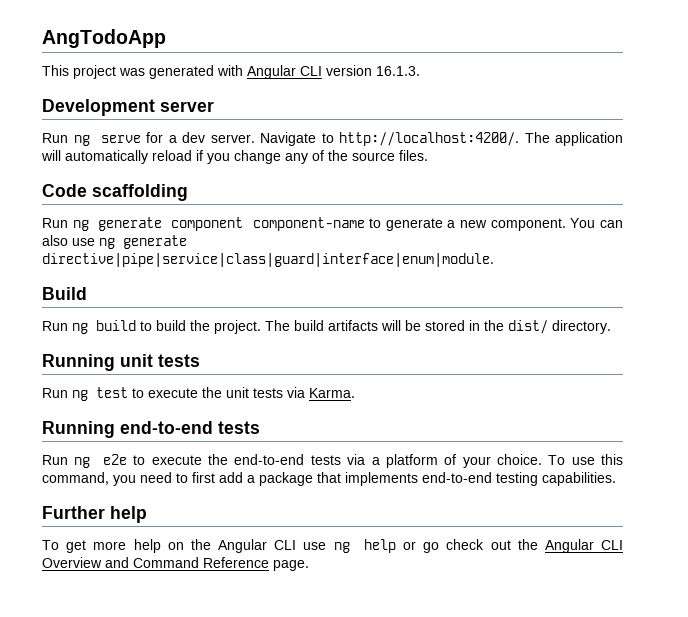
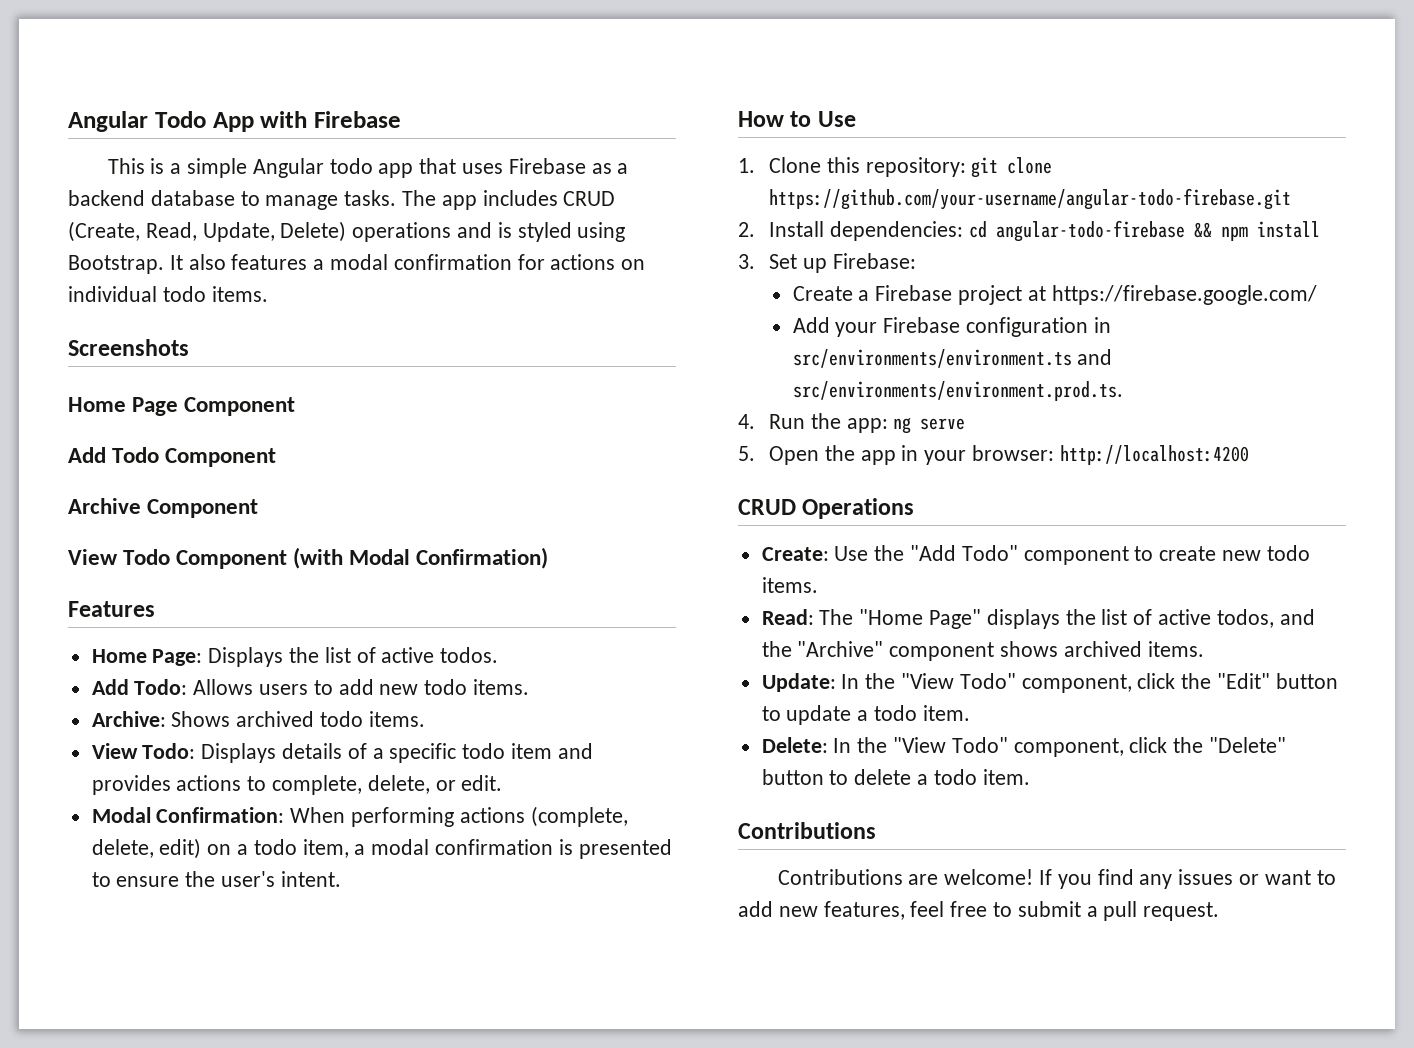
[42,29,166,48] [42,65,420,79] [42,99,214,116] [42,132,623,146] [41,150,428,164] [42,184,188,201] [42,217,623,231] [42,235,187,249] [42,253,494,267] [42,287,87,300] [42,320,611,334] [42,354,200,371] [42,387,355,401] [42,421,260,438] [42,454,624,468] [42,472,616,486] [42,506,147,523] [42,539,624,553] [42,557,309,571] AngTodoApp // This project was generated with Angular CLI version 16.1.3. // Development server // Run ng serve for a dev server. Navigate to http://localhost:4200/. The application will automatically reload if you change any of the source files. // Code scaffolding // Run ng generate component component-name to generate a new component. You can also use ng generate directive|pipe|service|class|guard|interface|enum|module. // Build // Run ng build to build the project. The build artifacts will be stored in the dist/ directory. // Running unit tests // Run ng test to execute the unit tests via Karma. // Running end-to-end tests // Run ng e2e to execute the end-to-end tests via a platform of your choice. To use this command, you need to first add a package that implements end-to-end testing capabilities. // Further help // To get more help on the Angular CLI use ng help or go check out the Angular CLI Overview and Command Reference page. -> [68,111,401,132] [107,158,629,178] [68,190,616,210] [68,221,626,242] [68,254,646,274] [68,286,268,302] [68,339,189,356] [68,397,296,416] [68,447,277,467] [68,498,259,518] [68,547,549,569] [68,601,155,617] [91,647,499,667] [91,679,530,695] [91,711,425,727] [91,743,593,763] [91,775,503,795] [91,806,628,827] [91,838,672,859] [91,871,341,887] [738,111,856,127] [738,157,1053,178] [769,188,1292,210] [738,220,1320,242] [738,253,916,273] [792,285,1317,305] [792,317,1111,337] [792,349,1113,368] [792,381,1123,401] [738,413,966,434] [738,445,1249,465] [738,498,915,519] [761,545,1310,565] [761,577,818,593] [761,609,1315,629] [761,641,1204,661] [761,673,1338,693] [761,705,970,725] [761,737,1287,757] [761,769,1030,785] [738,822,876,839] [777,869,1336,889] [738,901,1220,921] Angular Todo App with Firebase // This is a simple Angular todo app that uses Firebase as a backend database to manage tasks. The app includes CRUD (Create, Read, Update, Delete) operations and is styled using Bootstrap. It also features a modal confirmation for actions on individual todo items. // Screenshots // Home Page Component // Add Todo Component // Archive Component // View Todo Component (with Modal Confirmation) // Features // Home Page: Displays the list of active todos. // Add Todo: Allows users to add new todo items. // Archive: Shows archived todo items. // View Todo: Displays details of a specific todo item and provides actions to complete, delete, or edit. // Modal Confirmation: When performing actions (complete, delete, edit) on a todo item, a modal confirmation is presented to ensure the user's intent. // How to Use // 1. Clone this repository: git clone https://github.com/your-username/angular-todo-firebase.git // 2. Install dependencies: cd angular-todo-firebase && npm install // 3. Set up Firebase: // Create a Firebase project at https://firebase.google.com/ // Add your Firebase configuration in src/environments/environment.ts and src/environments/environment.prod.ts. // 4. Run the app: ng serve // 5. Open the app in your browser: http://localhost:4200 // CRUD Operations // Create: Use the "Add Todo" component to create new todo items. // Read: The "Home Page" displays the list of active todos, and the "Archive" component shows archived items. // Update: In the "View Todo" component, click the "Edit" button to update a todo item. // Delete: In the "View Todo" component, click the "Delete" button to delete a todo item. // Contributions // Contributions are welcome! If you find any issues or want to add new features, feel free to submit a pull request.

